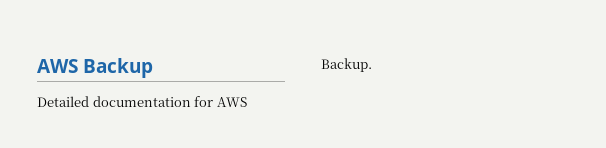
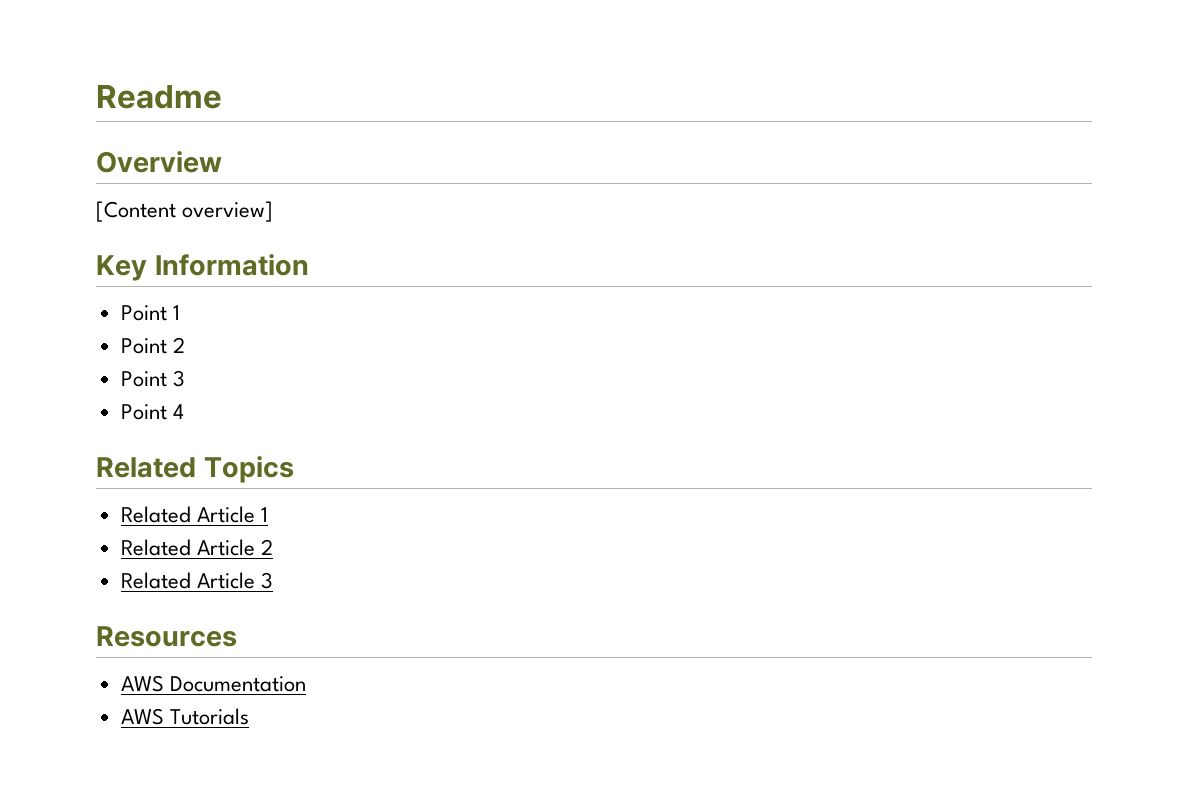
[37,58,154,78] [37,96,247,107] [321,58,372,72] AWS Backup // Detailed documentation for AWS Backup. -> [96,85,222,109] [96,151,222,173] [96,201,274,222] [96,254,309,281] [120,305,180,321] [120,337,185,354] [120,370,185,387] [120,404,184,420] [96,456,294,483] [120,506,268,523] [120,539,273,556] [120,572,273,589] [96,626,237,647] [120,675,306,692] [120,708,249,725] Readme // Overview // [Content overview] // Key Information // Point 1 // Point 2 // Point 3 // Point 4 // Related Topics // Related Article 1 // Related Article 2 // Related Article 3 // Resources // AWS Documentation // AWS Tutorials

